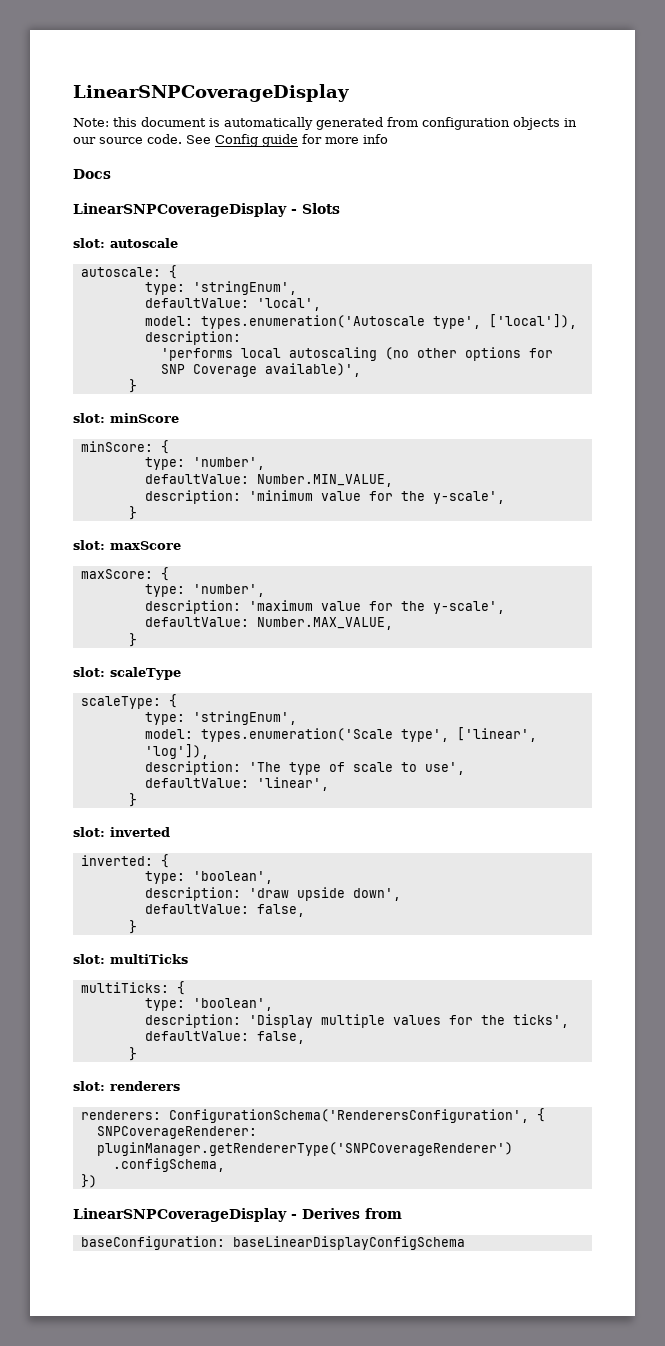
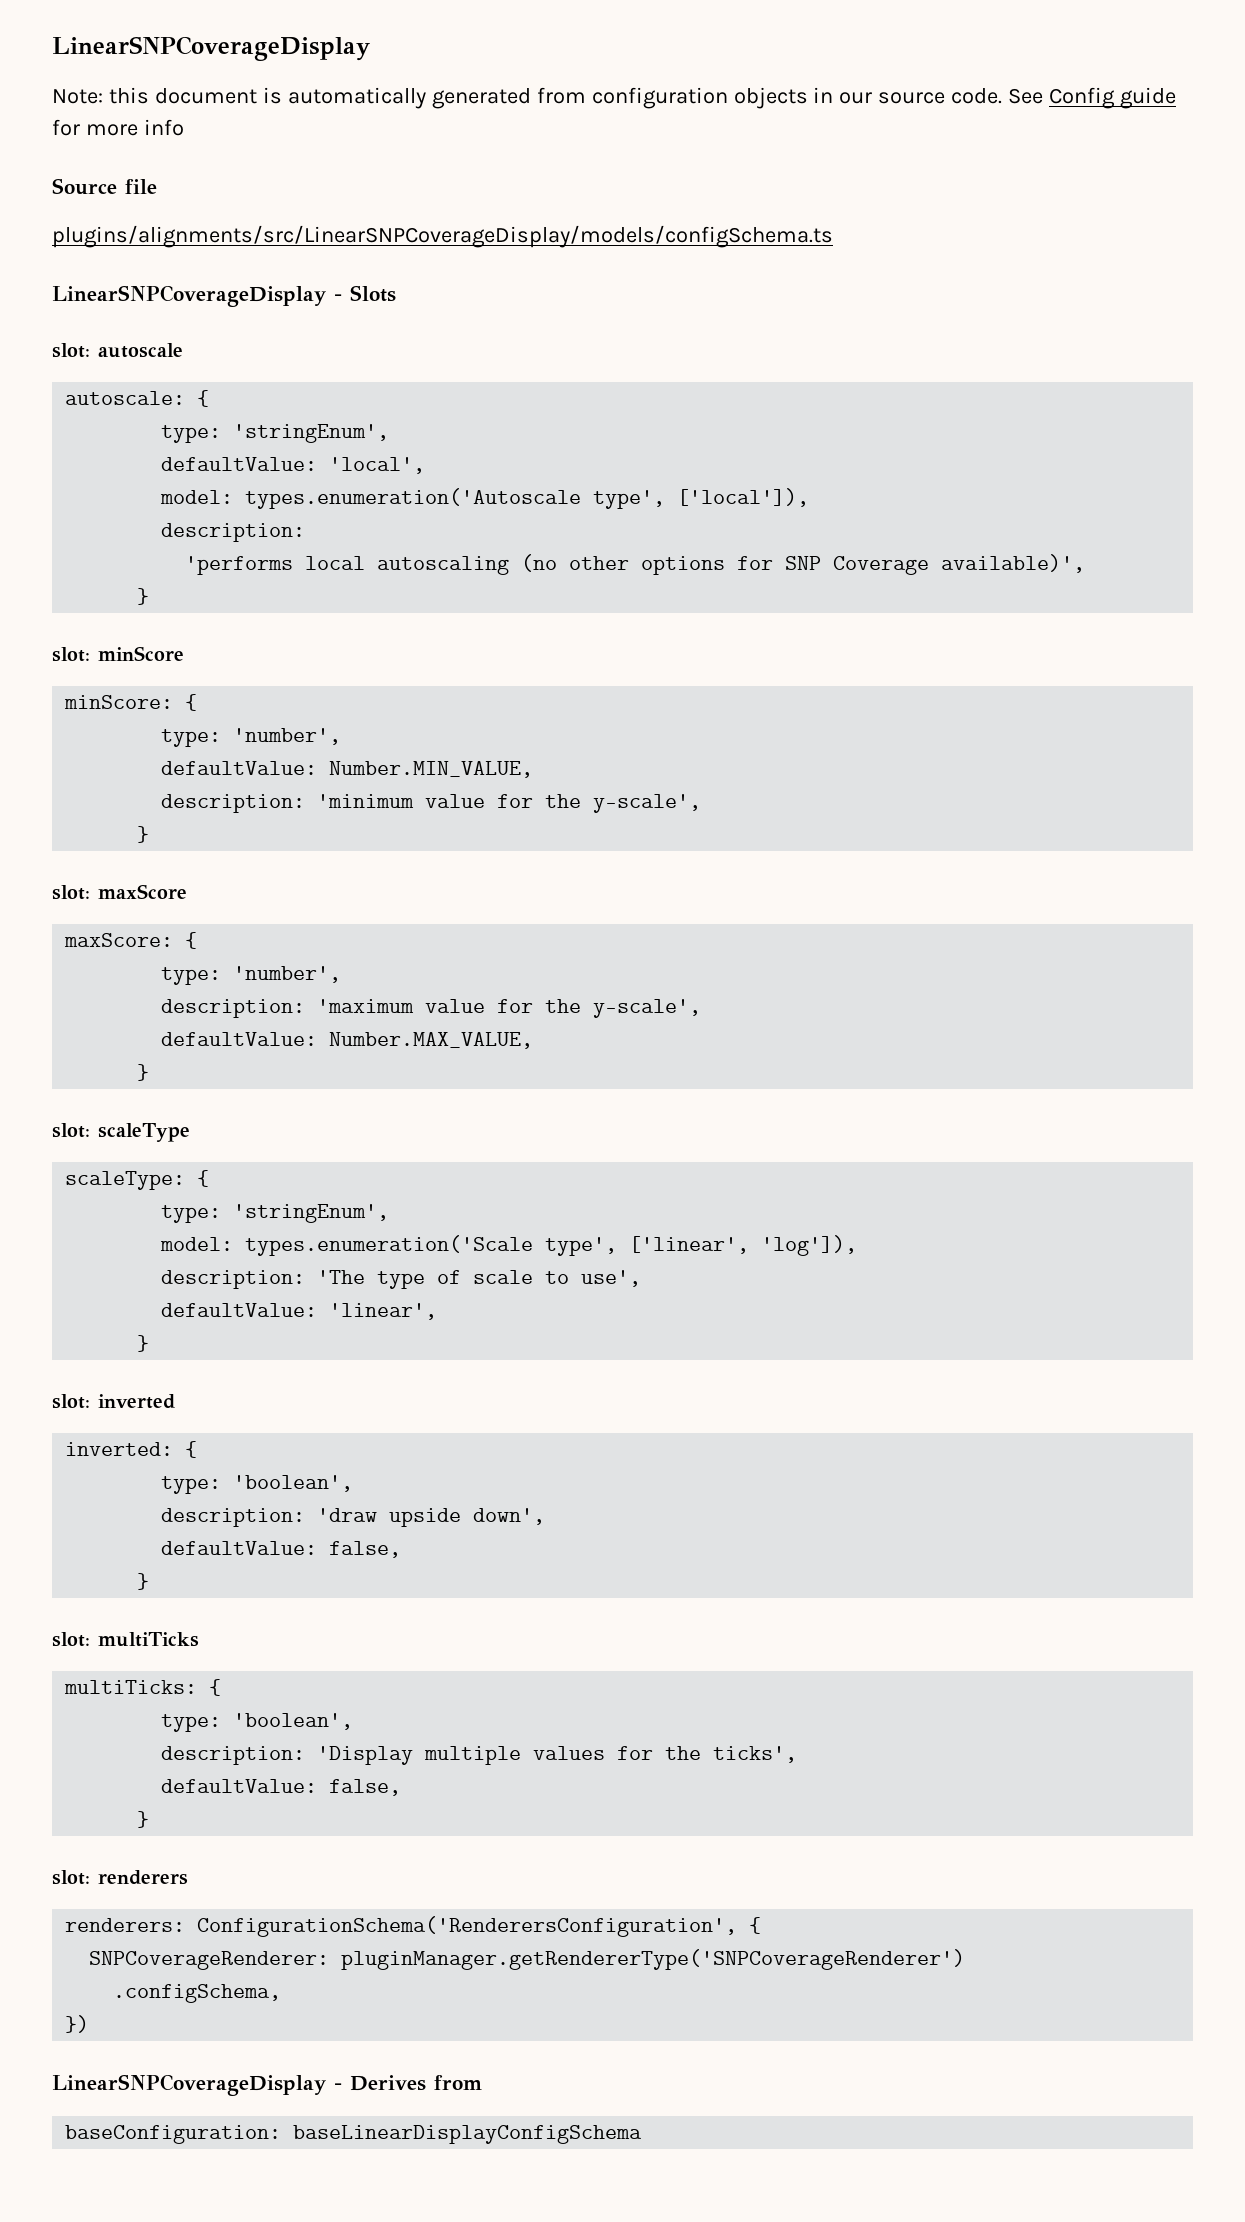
[73,169,111,179] Docs -> [52,178,157,195] [52,225,833,248] Source file // plugins/alignments/src/LinearSNPCoverageDisplay/models/configSchema.ts

